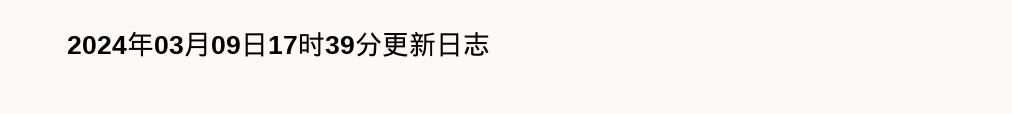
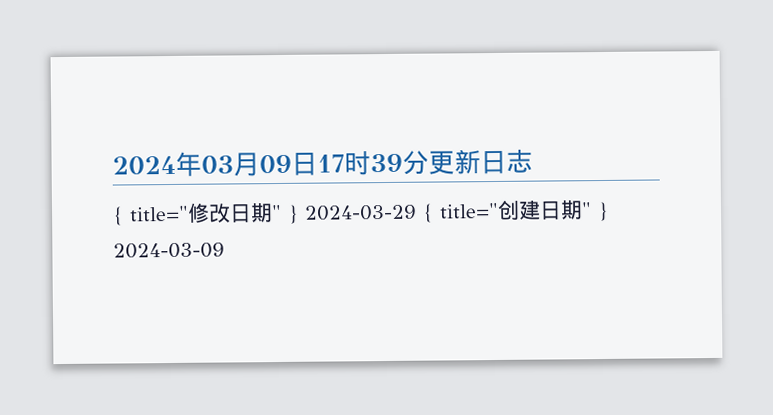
(490, 44) none -> [112,199,609,226] [113,242,225,259] // { title="修改日期" } 2024-03-29 { title="创建日期" } 2024-03-09

